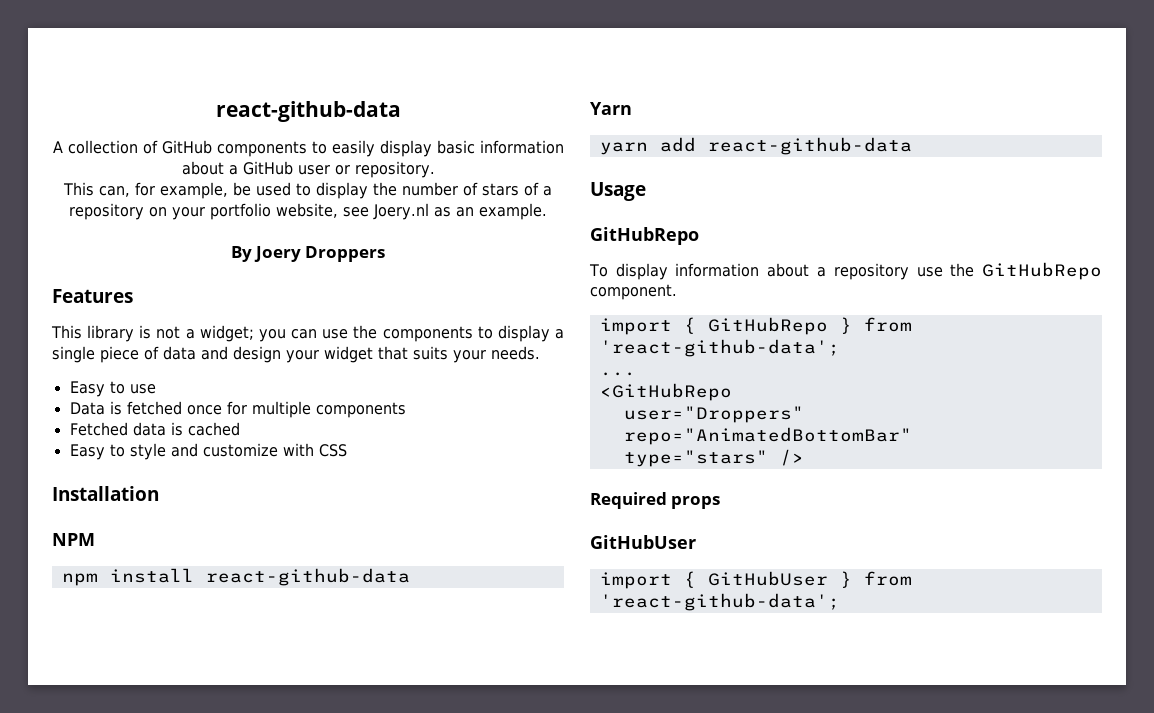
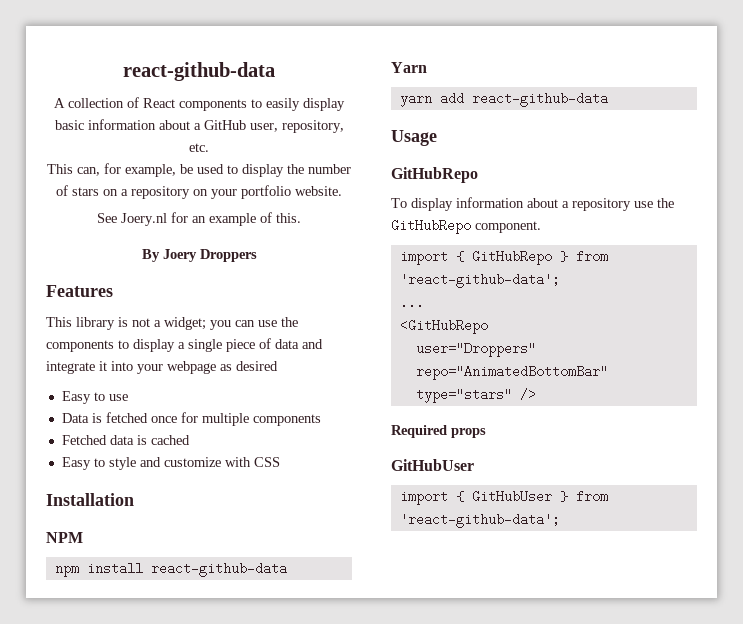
[161,140,212,154] GitHub -> [143,98,175,108] React
[297,161,435,178] user or repository. -> [249,120,344,133] [189,143,209,152] user, repository, etc.
[524,182,539,196] of -> [103,189,118,196] on
[276,203,547,220] website, see Joery.nl as an example. -> [295,186,342,196] [97,212,301,226] website. // See Joery.nl for an example of this.
[233,346,540,363] design your widget that suits your needs. -> [46,361,278,374] integrate it into your webpage as desired

